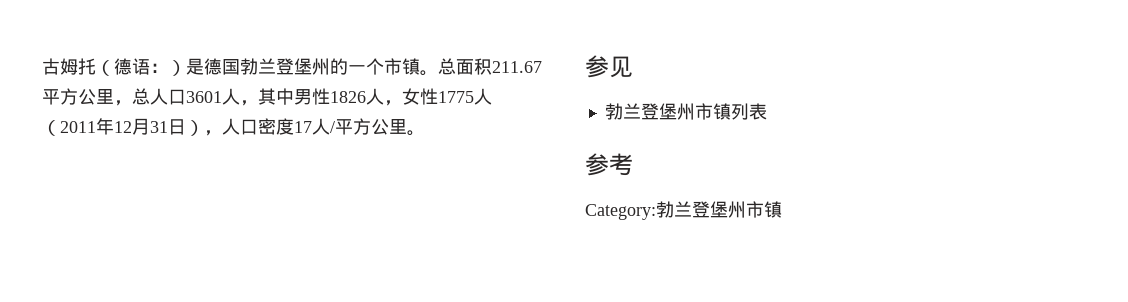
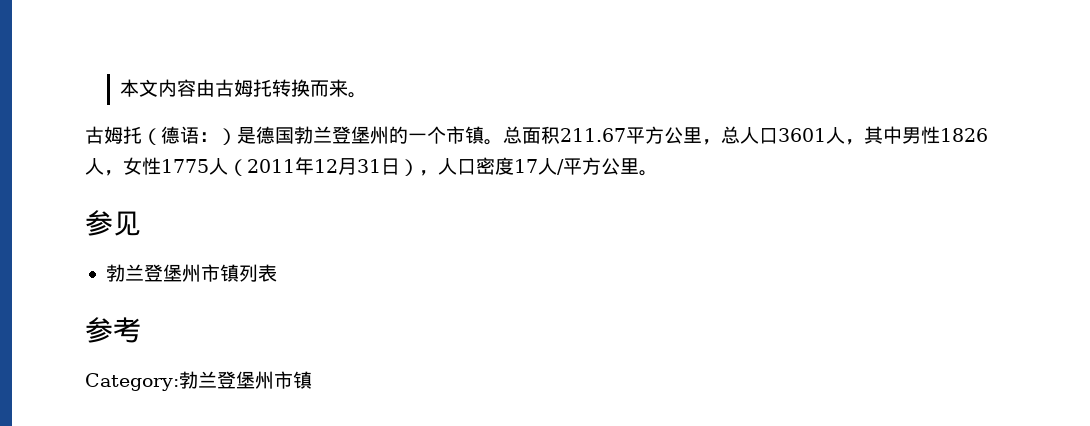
(42, 66) none -> [120,79,368,98] 本文内容由古姆托转换而来。 //

